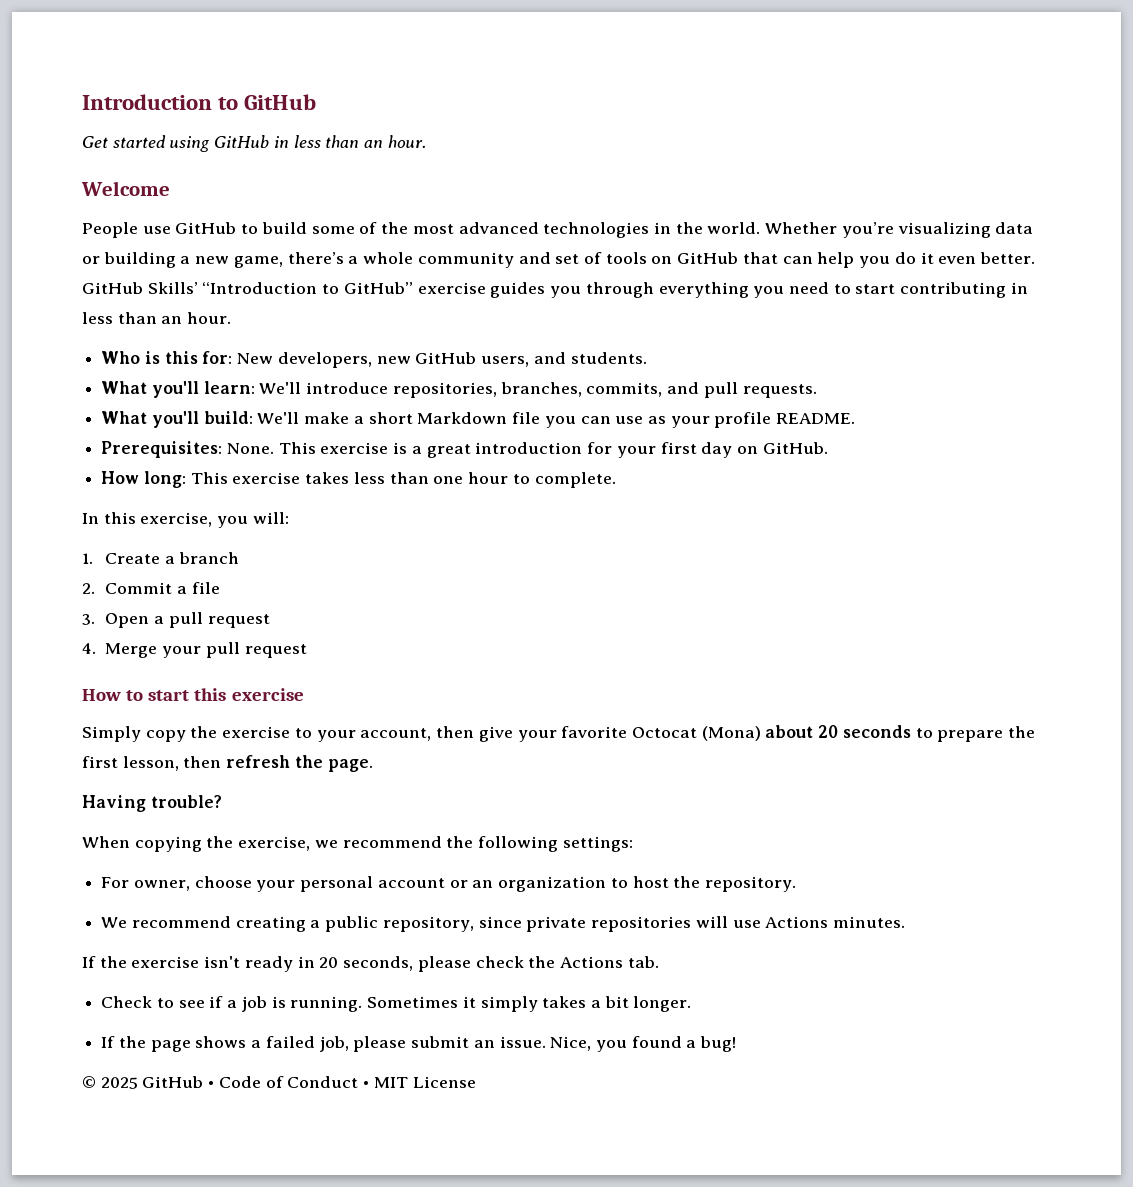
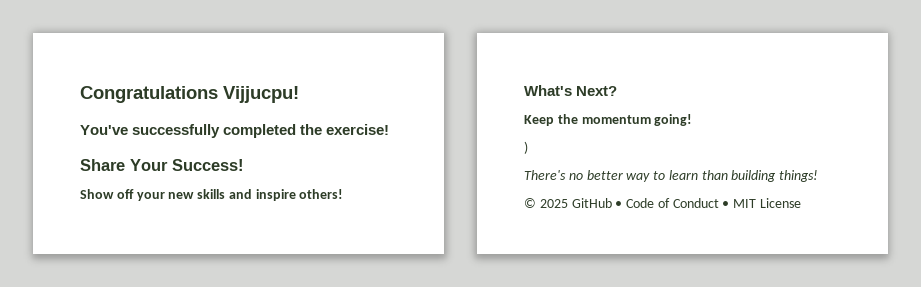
[82,94,317,110] [82,135,426,152] [81,181,170,196] [82,222,1034,238] [82,252,1035,268] [82,282,1028,298] [82,312,232,324] [101,351,647,368] [101,381,817,398] [101,411,856,428] [101,441,828,458] [101,471,616,488] [82,512,289,528] [82,552,239,564] [82,582,220,594] [82,612,270,628] [82,642,307,658] [82,688,304,701] [82,725,1036,742] [82,755,373,772] [82,795,222,812] [82,836,633,852] [101,876,796,892] [101,916,905,932] [82,956,659,972] [101,996,692,1012] [101,1036,737,1052] Introduction to GitHub // Get started using GitHub in less than an hour. // Welcome // People use GitHub to build some of the most advanced technologies in the world. Whether you’re visualizing data or building a new game, there’s a whole community and set of tools on GitHub that can help you do it even better. GitHub Skills’ “Introduction to GitHub” exercise guides you through everything you need to start contributing in less than an hour. // Who is this for: New developers, new GitHub users, and students. // What you'll learn: We'll introduce repositories, branches, commits, and pull requests. // What you'll build: We'll make a short Markdown file you can use as your profile README. // Prerequisites: None. This exercise is a great introduction for your first day on GitHub. // How long: This exercise takes less than one hour to complete. // In this exercise, you will: // 1. Create a branch // 2. Commit a file // 3. Open a pull request // 4. Merge your pull request // How to start this exercise // Simply copy the exercise to your account, then give your favorite Octocat (Mona) about 20 seconds to prepare the first lesson, then refresh the page. // Having trouble? // When copying the exercise, we recommend the following settings: // For owner, choose your personal account or an organization to host the repository. // We recommend creating a public repository, since private repositories will use Actions minutes. // If the exercise isn't ready in 20 seconds, please check the Actions tab. // Check to see if a job is running. Sometimes it simply takes a bit longer. // If the page shows a failed job, please submit an issue. Nice, you found a bug! -> [80,86,299,103] [80,124,390,138] [80,159,244,171] [80,189,344,201] [524,85,618,96] [524,114,693,126] [524,141,528,154] [524,170,819,182] Congratulations Vijjucpu! // You've successfully completed the exercise! // Share Your Success! // Show off your new skills and inspire others! // What's Next? // Keep the momentum going! // ) // There's no better way to learn than building things!

